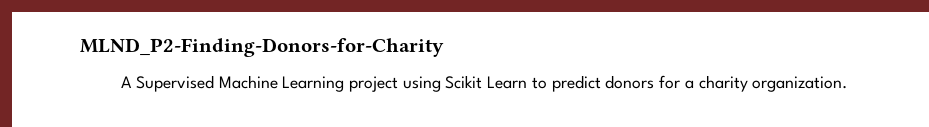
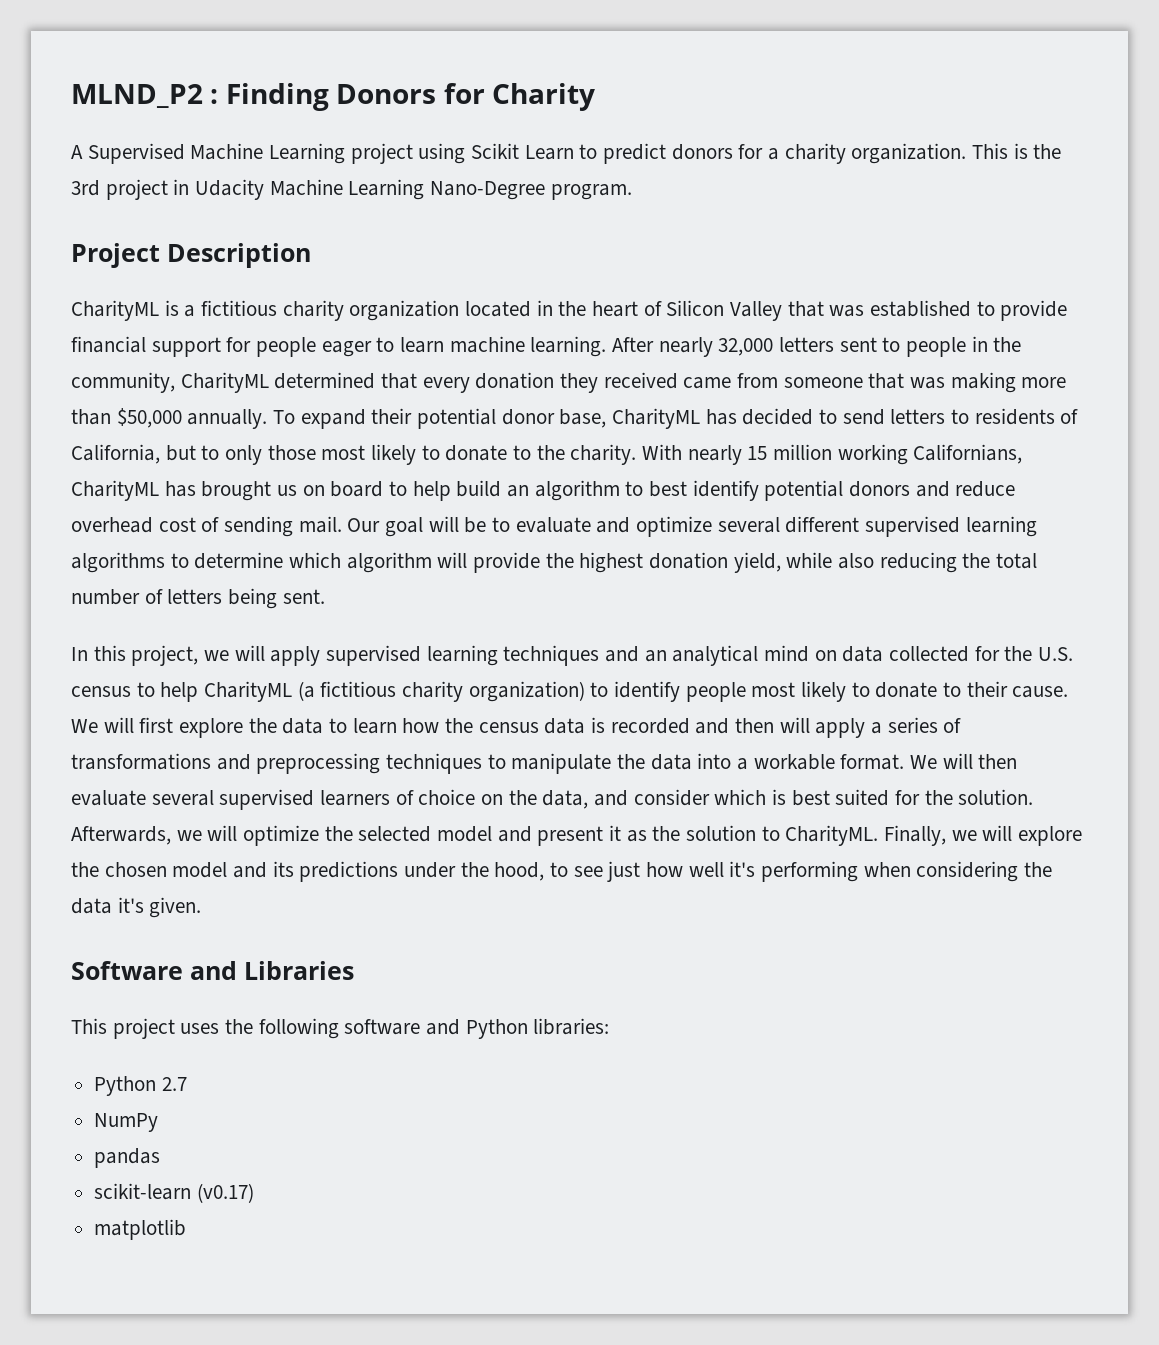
[80,38,444,57] MLND_P2-Finding-Donors-for-Charity -> [71,83,596,111] MLND_P2 : Finding Donors for Charity
(848, 84) none -> [972,143,1062,159] [71,179,632,200] [71,243,311,268] [71,300,1068,321] [71,336,1022,357] [71,372,1067,393] [71,408,1079,429] [71,444,1023,465] [71,480,1016,501] [71,516,1037,537] [71,552,1038,573] [71,588,325,609] [71,645,1074,666] [71,681,1069,702] [71,717,962,738] [71,753,1018,774] [71,789,1034,810] [71,825,1083,846] [71,861,1053,882] [71,897,202,918] [71,961,354,980] [71,1018,610,1039] [94,1076,187,1096] [94,1113,159,1132] [94,1148,161,1168] [94,1183,254,1203] [94,1219,187,1240] This is the 3rd project in Udacity Machine Learning Nano-Degree program. // Project Description // CharityML is a fictitious charity organization located in the heart of Silicon Valley that was established to provide financial support for people eager to learn machine learning. After nearly 32,000 letters sent to people in the community, CharityML determined that every donation they received came from someone that was making more than $50,000 annually. To expand their potential donor base, CharityML has decided to send letters to residents of California, but to only those most likely to donate to the charity. With nearly 15 million working Californians, CharityML has brought us on board to help build an algorithm to best identify potential donors and reduce overhead cost of sending mail. Our goal will be to evaluate and optimize several different supervised learning algorithms to determine which algorithm will provide the highest donation yield, while also reducing the total number of letters being sent. // In this project, we will apply supervised learning techniques and an analytical mind on data collected for the U.S. census to help CharityML (a fictitious charity organization) to identify people most likely to donate to their cause. We will first explore the data to learn how the census data is recorded and then will apply a series of transformations and preprocessing techniques to manipulate the data into a workable format. We will then evaluate several supervised learners of choice on the data, and consider which is best suited for the solution. Afterwards, we will optimize the selected model and present it as the solution to CharityML. Finally, we will explore the chosen model and its predictions under the hood, to see just how well it's performing when considering the data it's given. // Software and Libraries // This project uses the following software and Python libraries: // Python 2.7 // NumPy // pandas // scikit-learn (v0.17) // matplotlib

